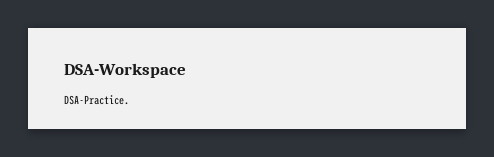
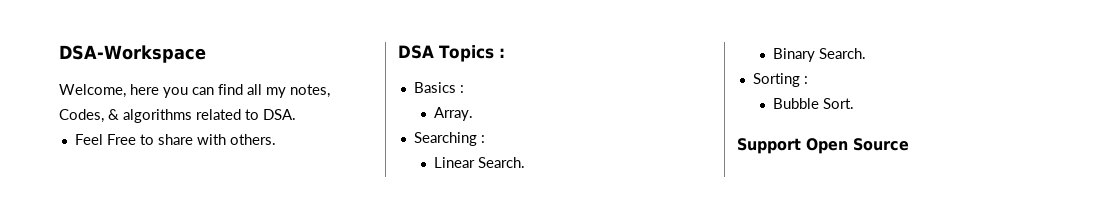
[64,95,129,105] DSA-Practice. -> [59,84,330,98] [59,109,296,123] [74,134,276,145] [398,45,505,62] [413,82,464,93] [434,107,474,121] [413,132,485,146] [434,157,526,168] [773,48,867,62] [752,73,808,87] [773,98,855,109] [737,138,909,154] Welcome, here you can find all my notes, Codes, & algorithms related to DSA. // Feel Free to share with others. // DSA Topics : // Basics : // Array. // Searching : // Linear Search. // Binary Search. // Sorting : // Bubble Sort. // Support Open Source

